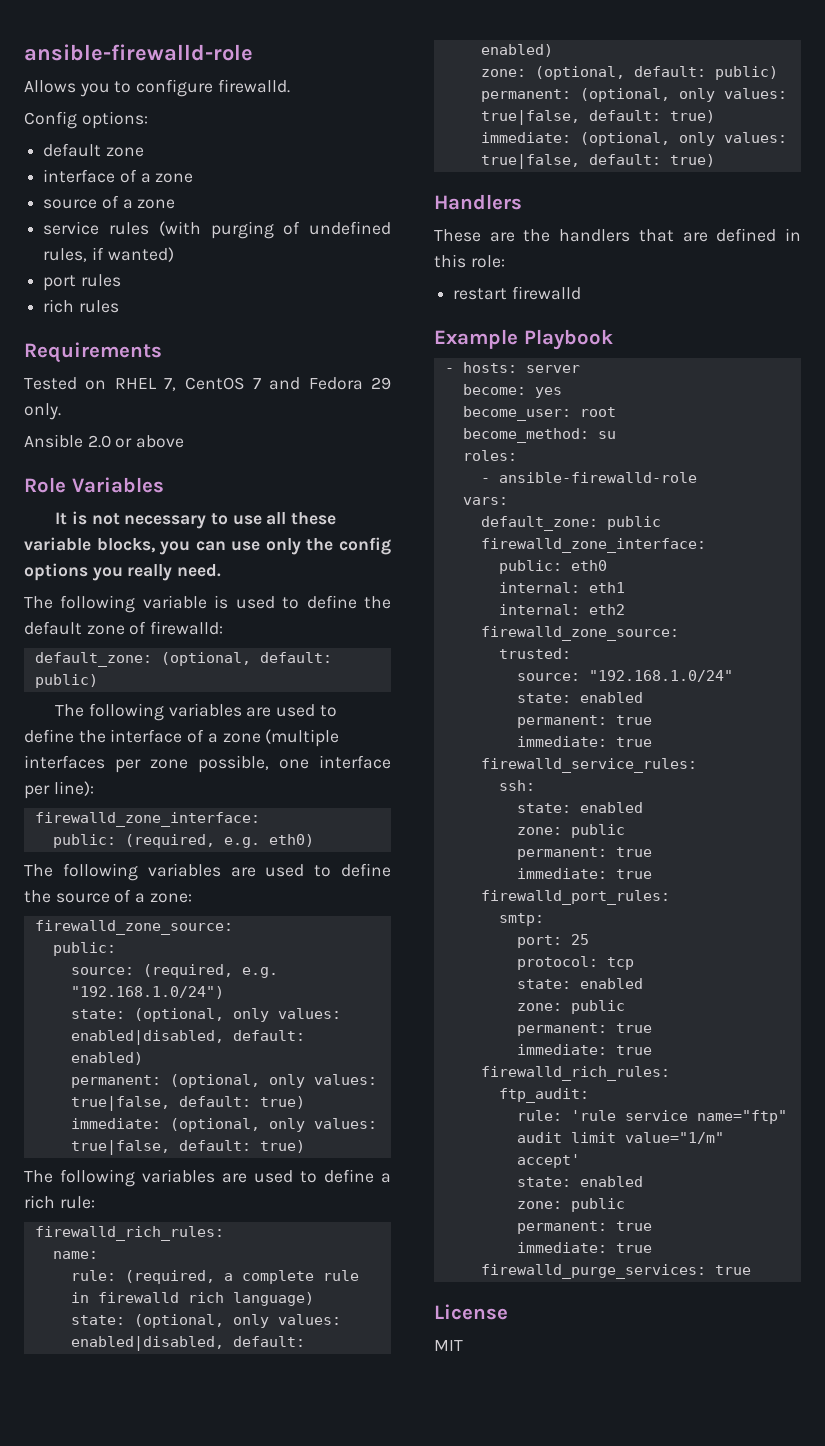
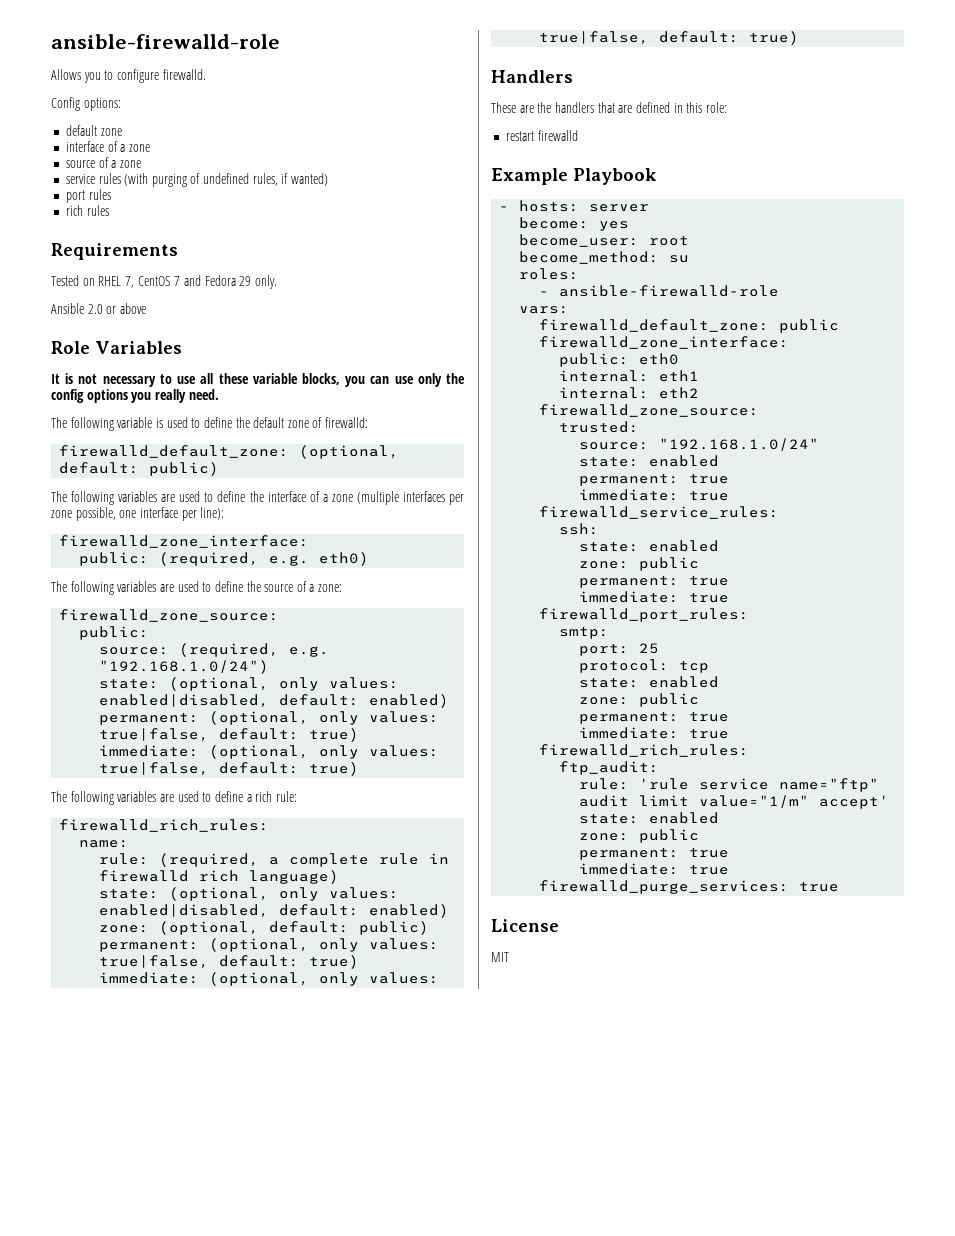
[34,652,152,667] default_zone: -> [59,445,290,458] firewalld_default_zone:
[480,516,598,531] default_zone: -> [539,319,770,332] firewalld_default_zone:

